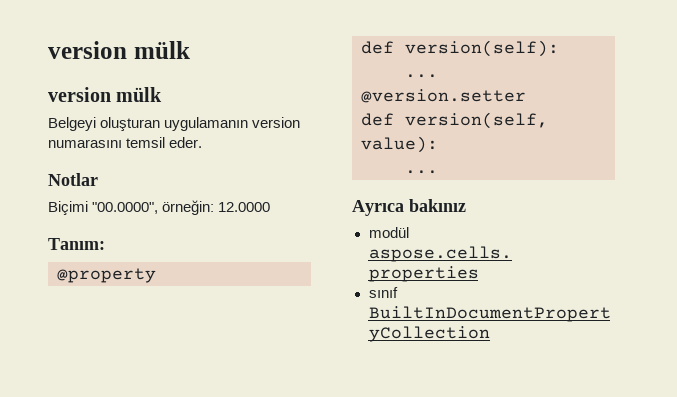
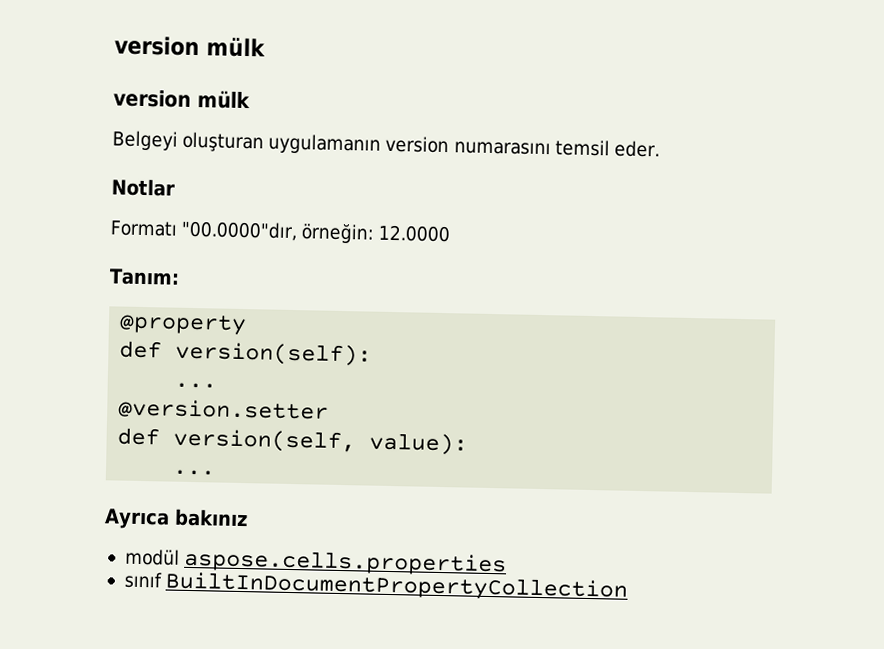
[48,201,159,215] Biçimi "00.0000", -> [110,220,299,242] Formatı "00.0000"dır,

